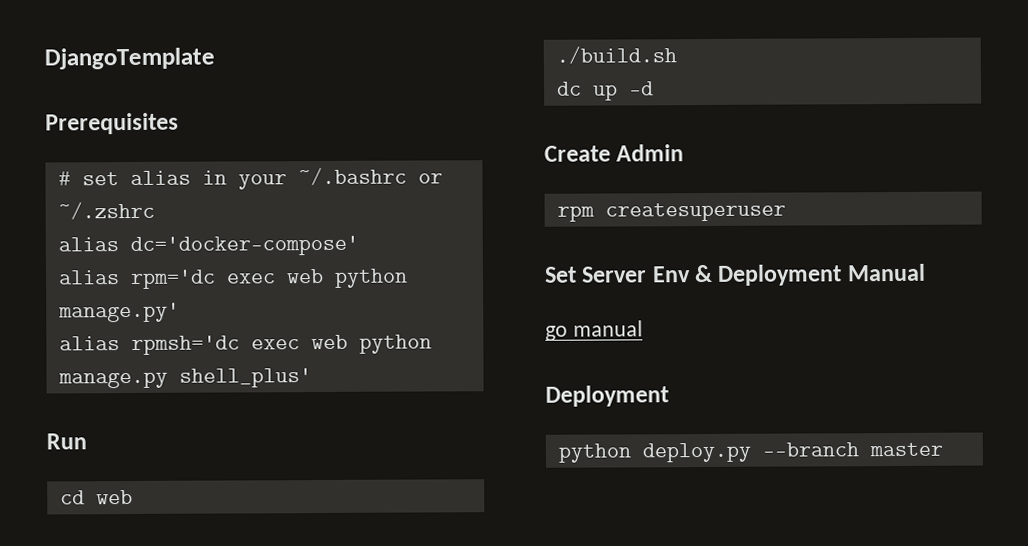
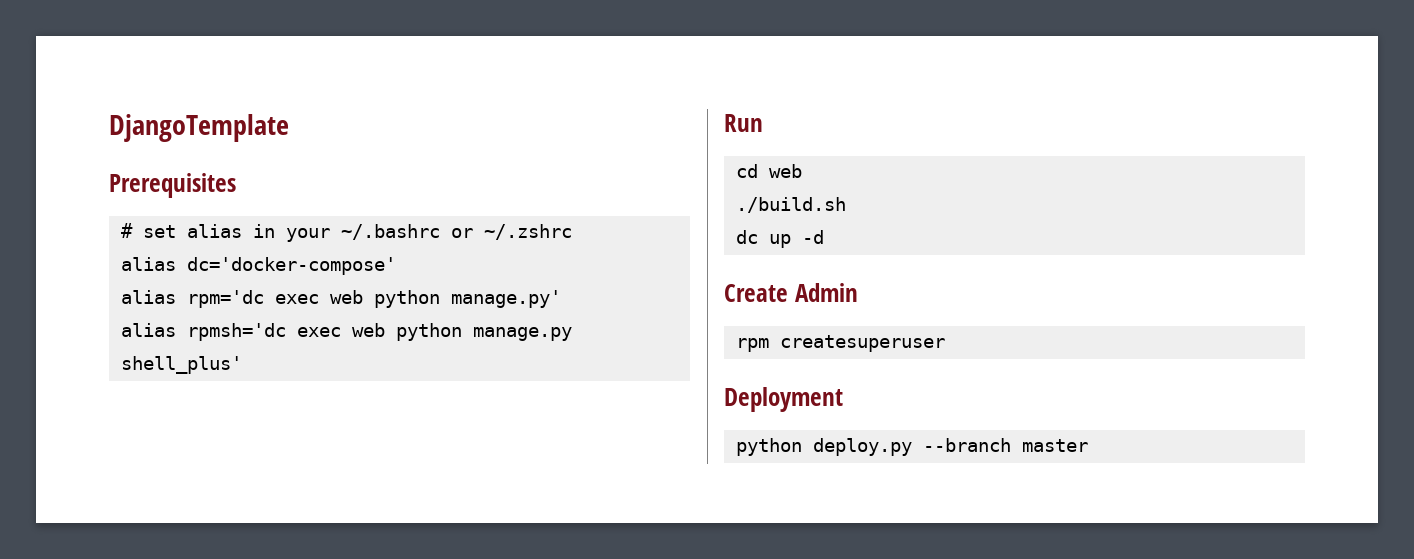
[544,263,926,286] [545,320,643,341] // Set Server Env & Deployment Manual // go manual -> (945, 343) none

